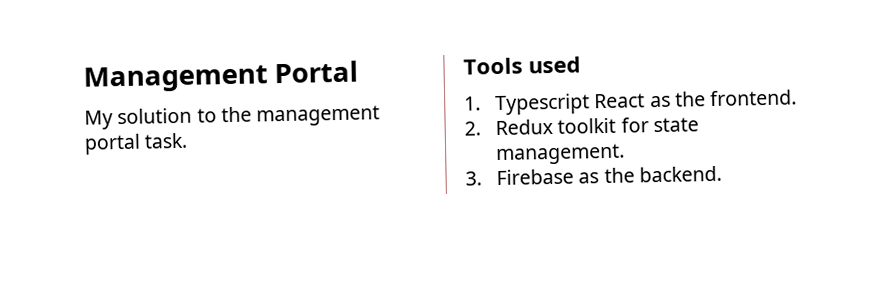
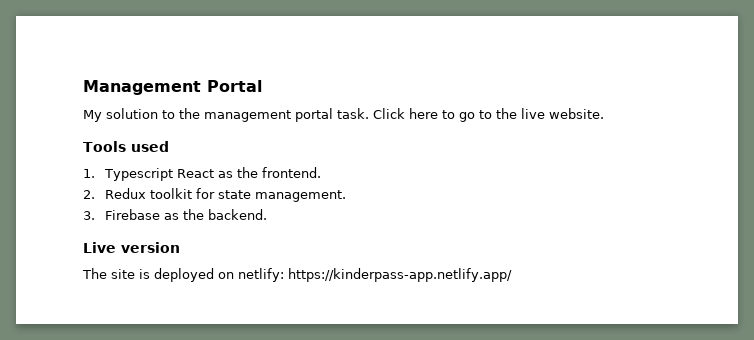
(188, 140) none -> [373,108,604,122] Click here to go to the live website.
(722, 174) none -> [83,242,180,253] [82,268,512,282] // Live version // The site is deployed on netlify: https://kinderpass-app.netlify.app/

